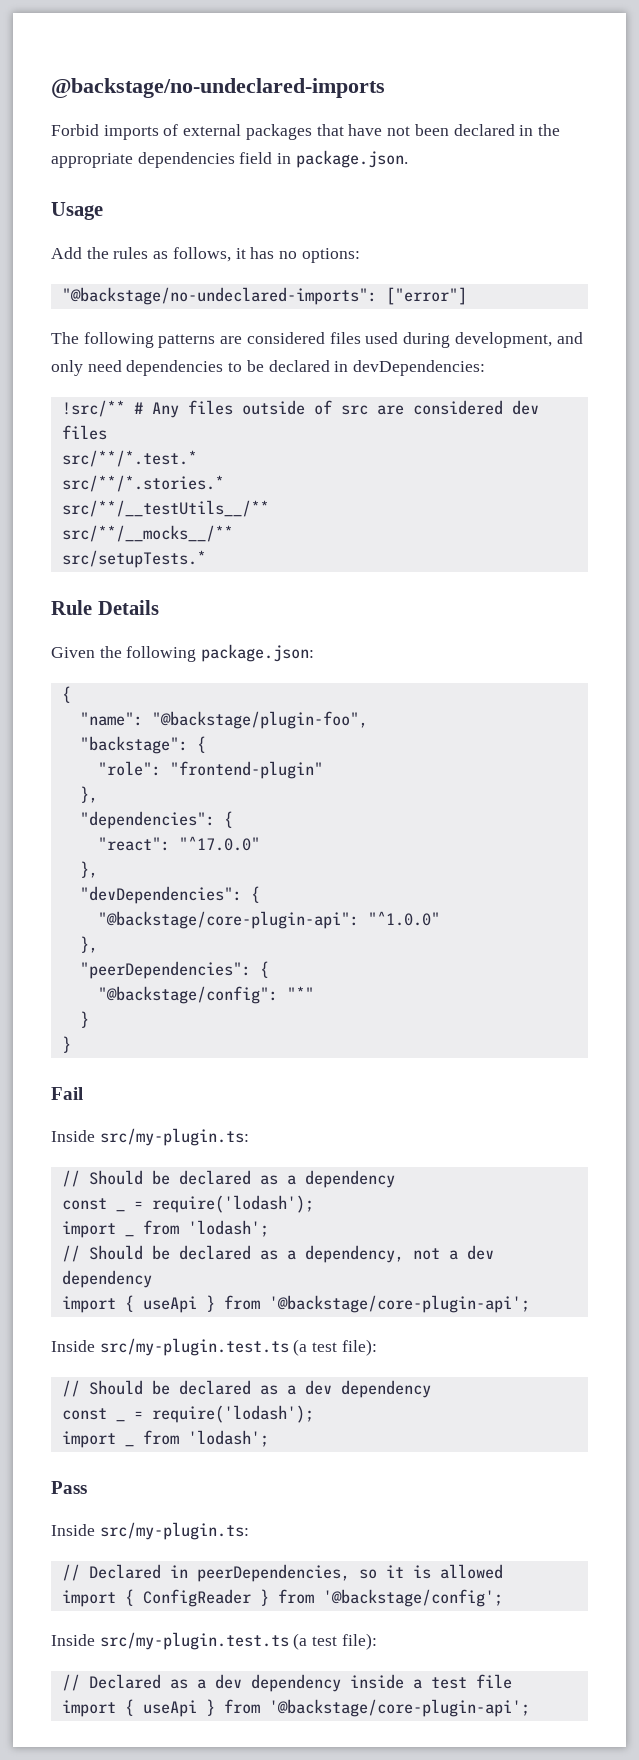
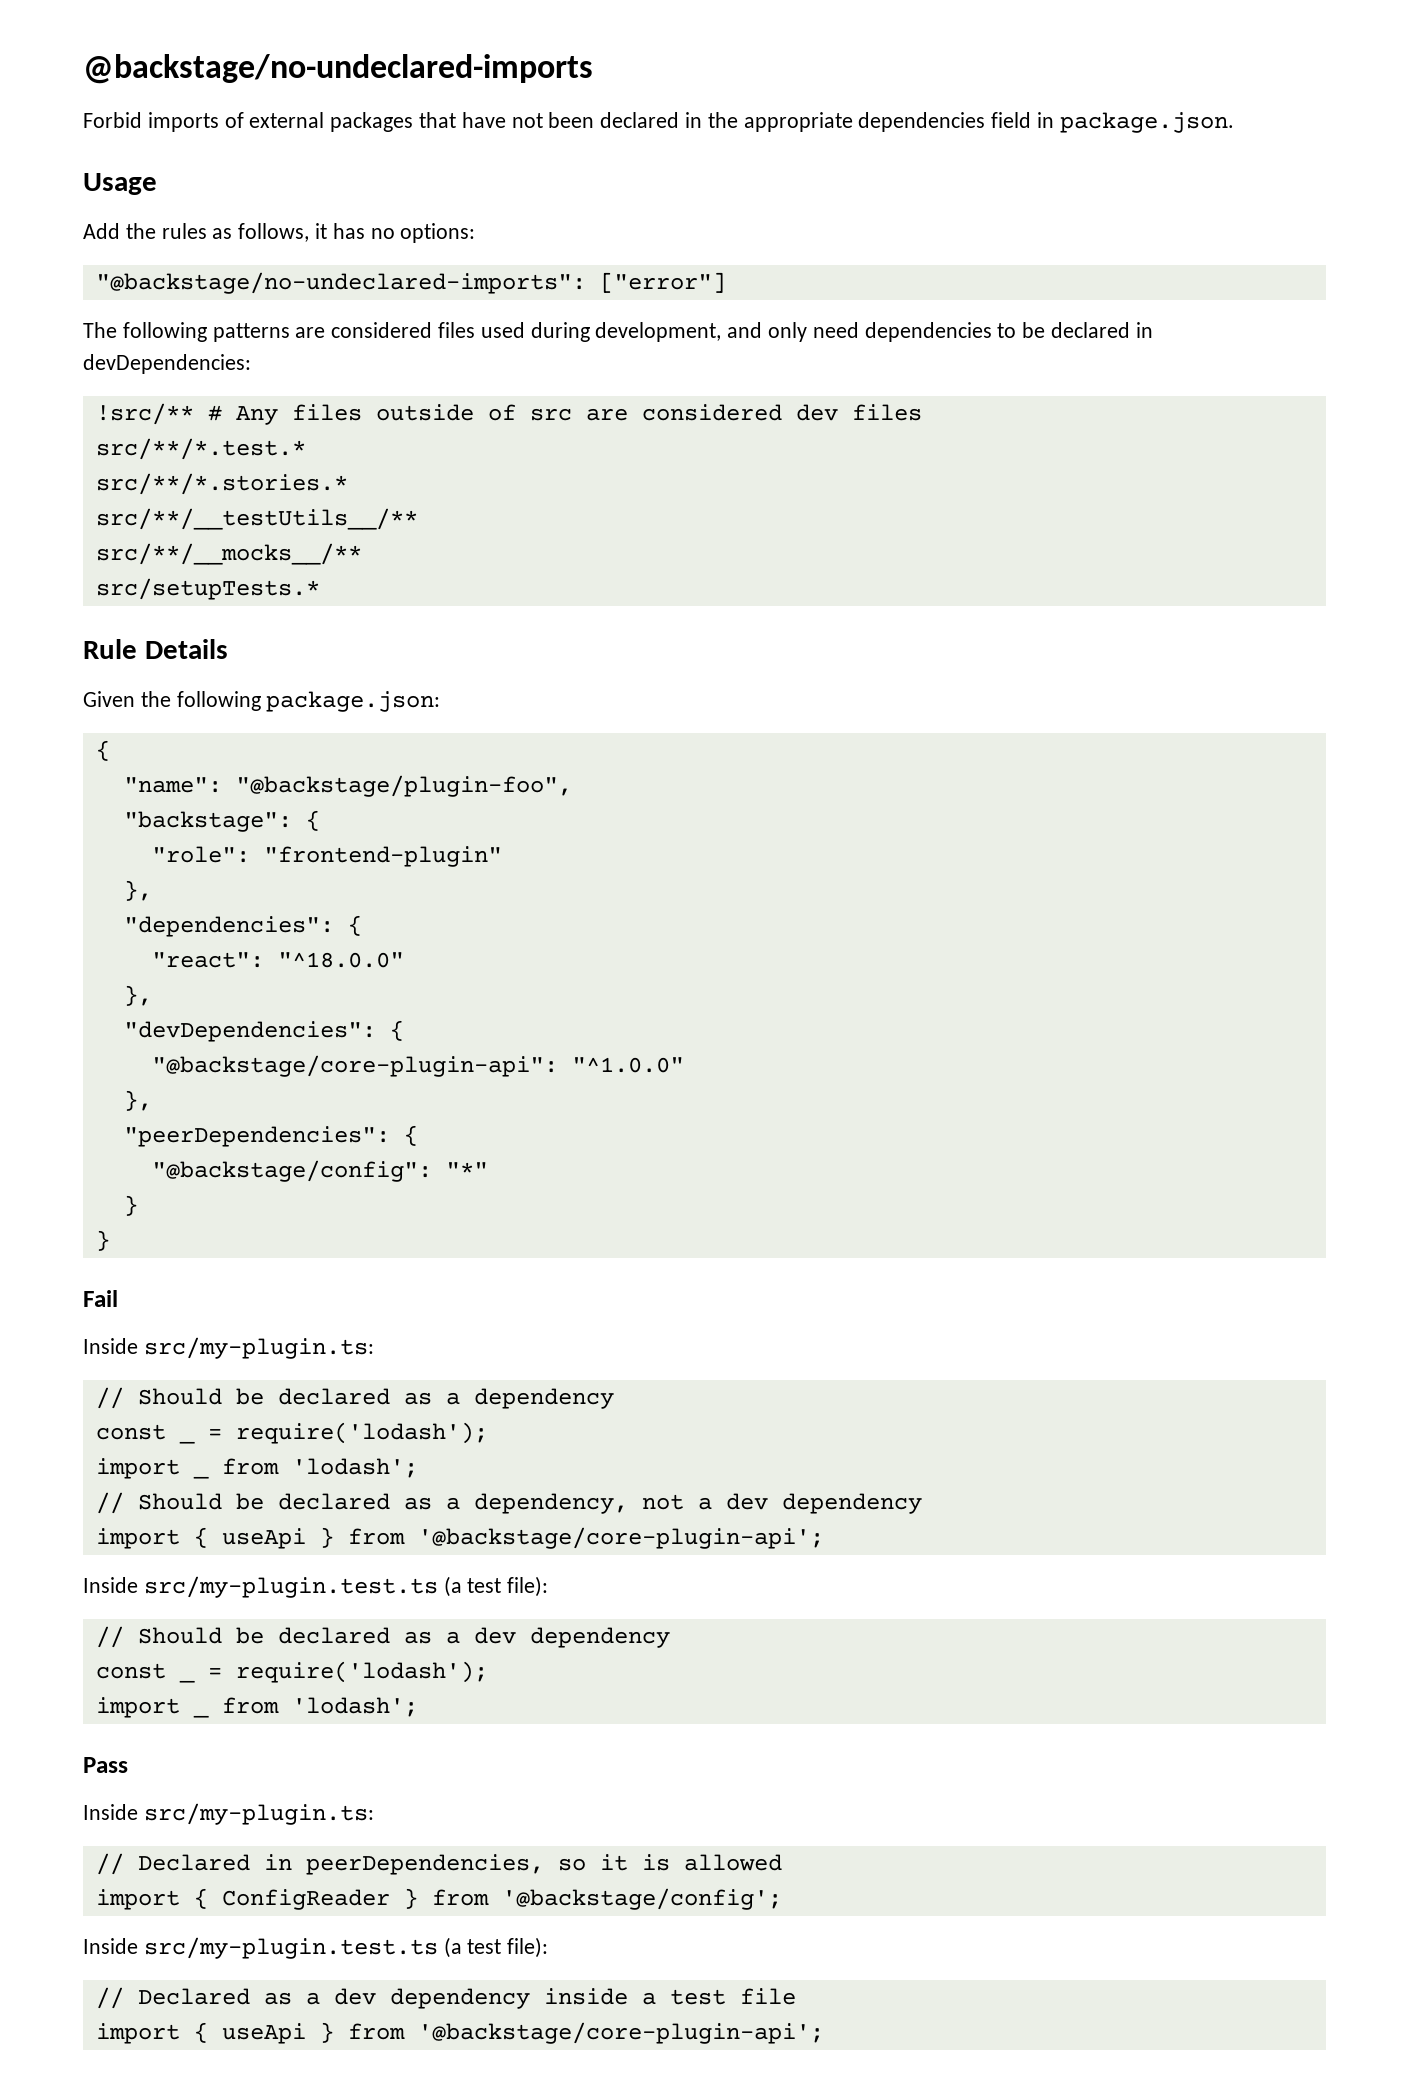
[178,836,260,851] "^17.0.0" -> [277,952,404,968] "^18.0.0"

